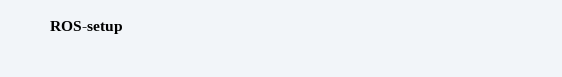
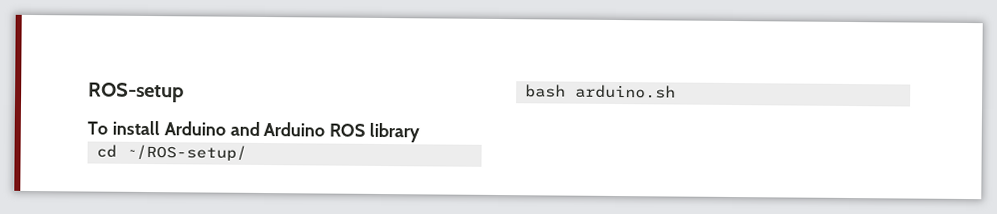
(123, 27) none -> [87,120,421,143] [95,144,247,161] [524,84,676,99] // To install Arduino and Arduino ROS library // cd ~/ROS-setup/ // bash arduino.sh

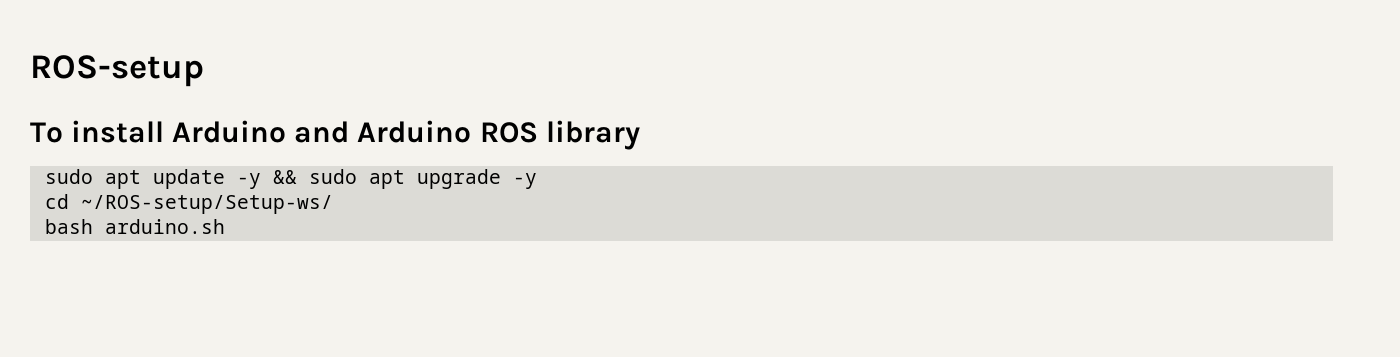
(421, 132) none -> [44,169,537,189] // sudo apt update -y && sudo apt upgrade -y
[125,144,247,161] ~/ROS-setup/ -> [80,195,333,214] ~/ROS-setup/Setup-ws/

